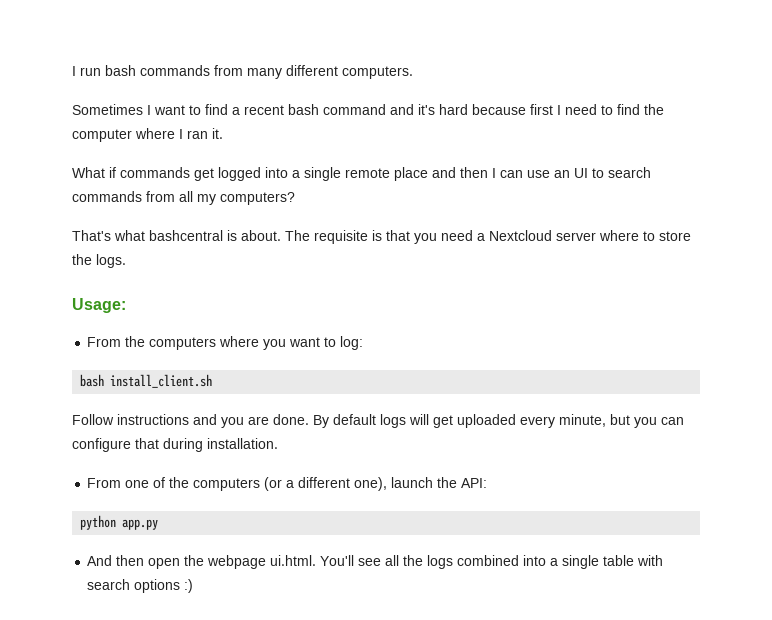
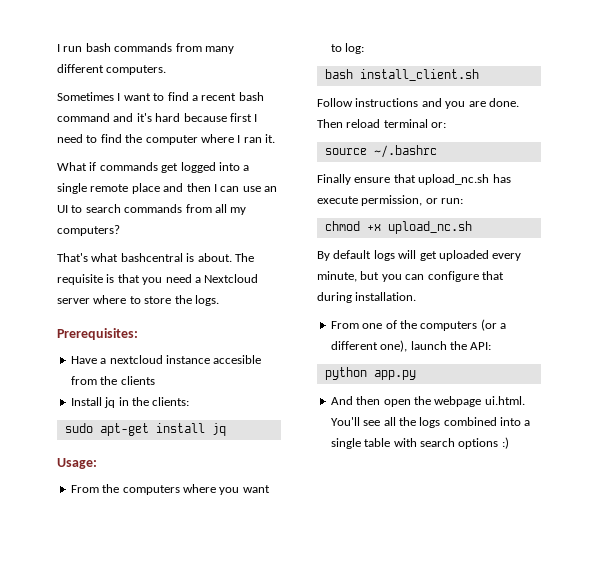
(126, 261) none -> [57,328,138,340] [70,355,262,364] [70,376,155,385] [70,397,190,408] [64,423,226,436] // Prerequisites: // Have a nextcloud instance accesible from the clients // Install jq in the clients: // sudo apt-get install jq
(309, 419) none -> [317,119,447,128] [324,145,437,158] [317,174,511,185] [317,195,464,206] [324,221,472,234] Then reload terminal or: // source ~/.bashrc // Finally ensure that upload_nc.sh has execute permission, or run: // chmod +x upload_nc.sh //

